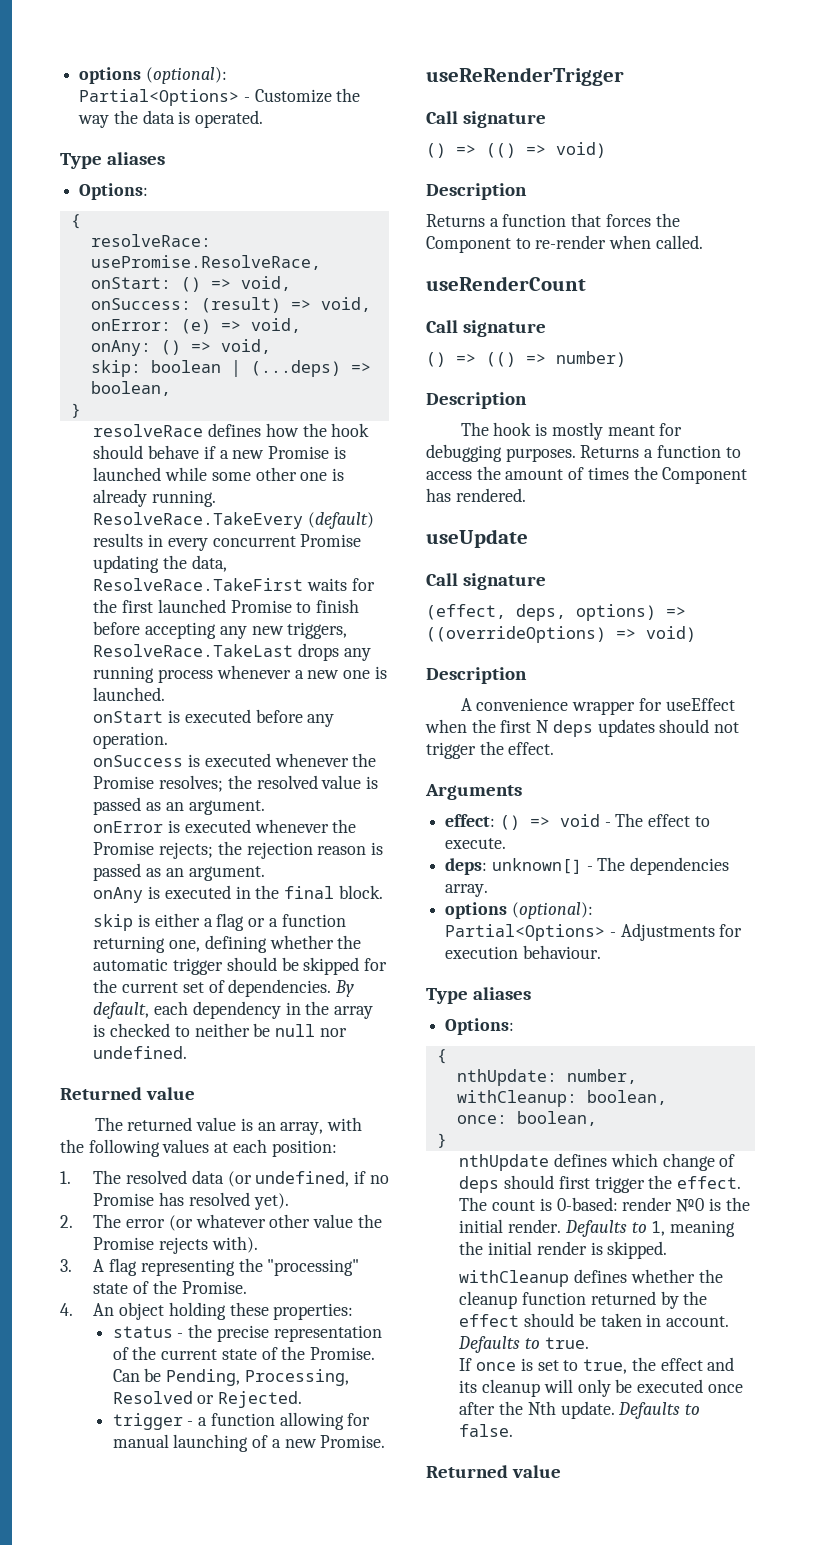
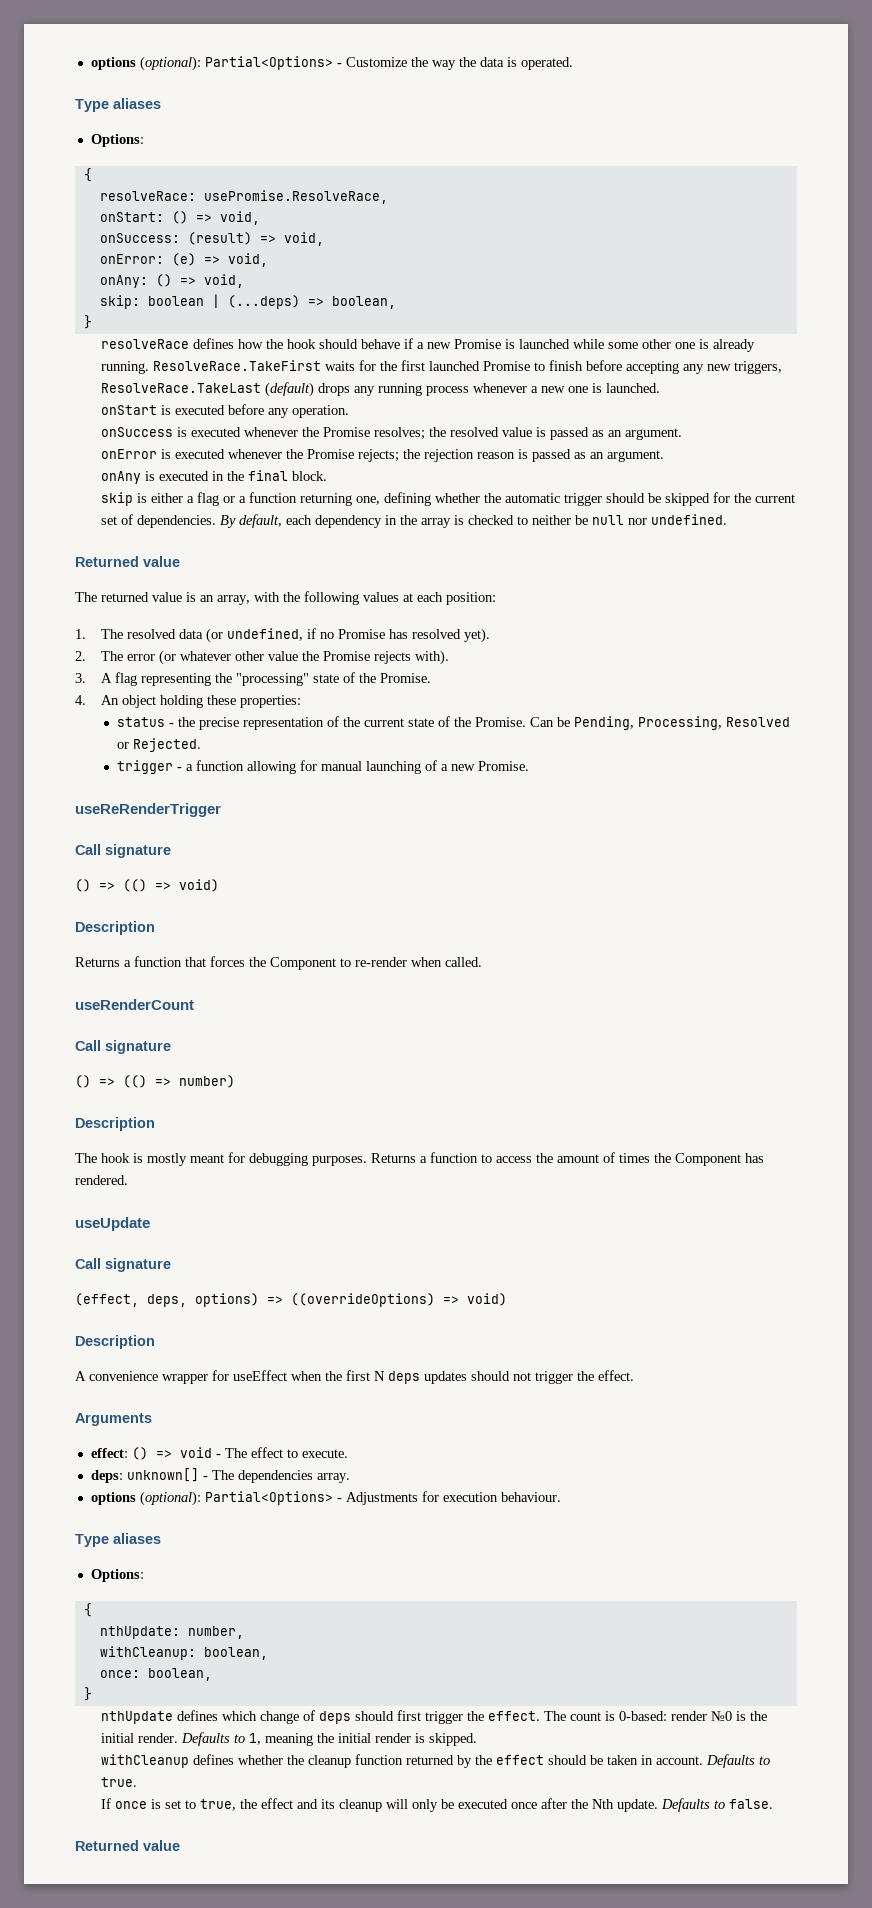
[93,512,375,529] [93,533,362,551] [93,555,227,573] ResolveRace.TakeEvery (default) results in every concurrent Promise updating the data, -> (149, 367) none
(294, 650) none -> [264,382,314,397] (default)

